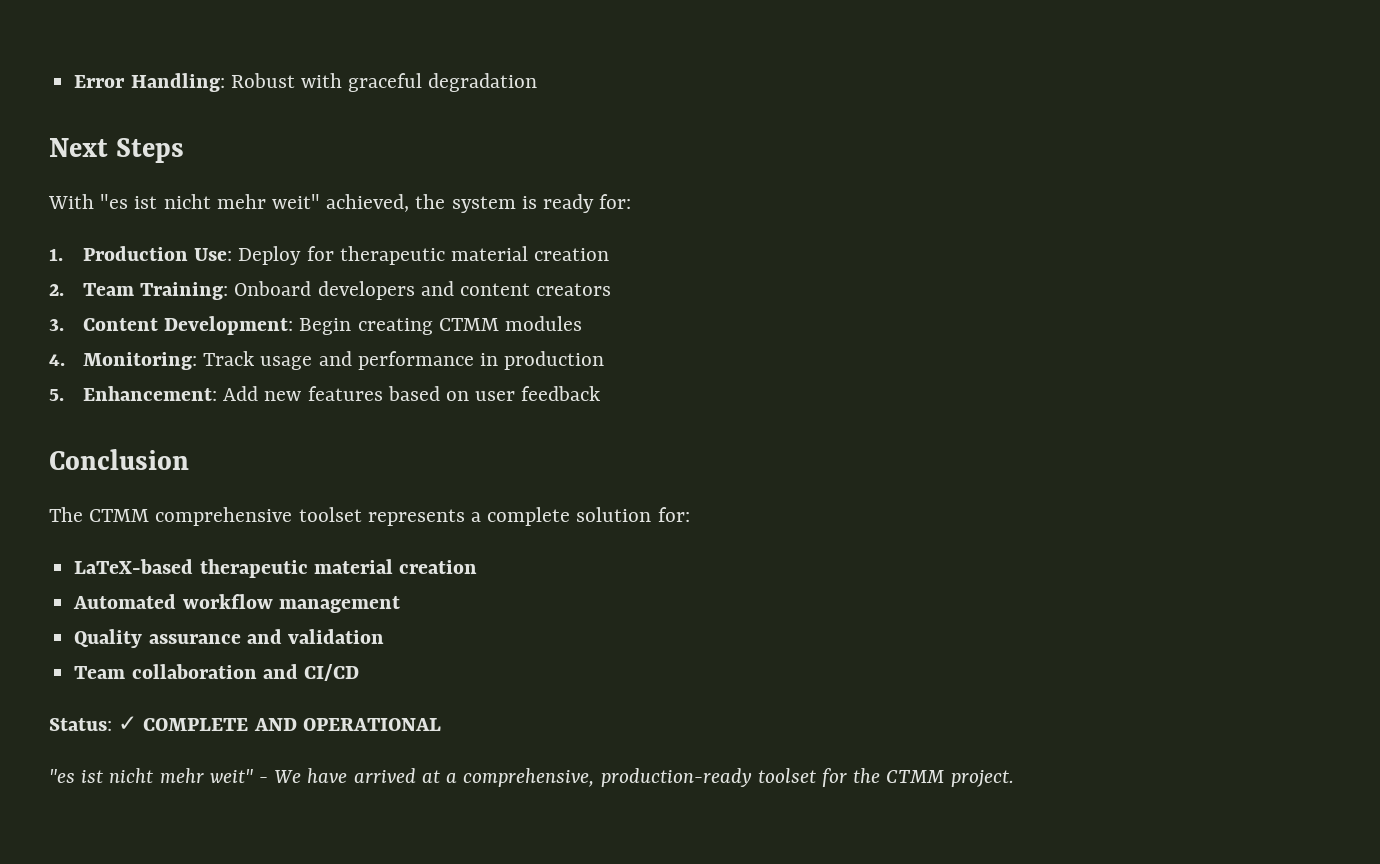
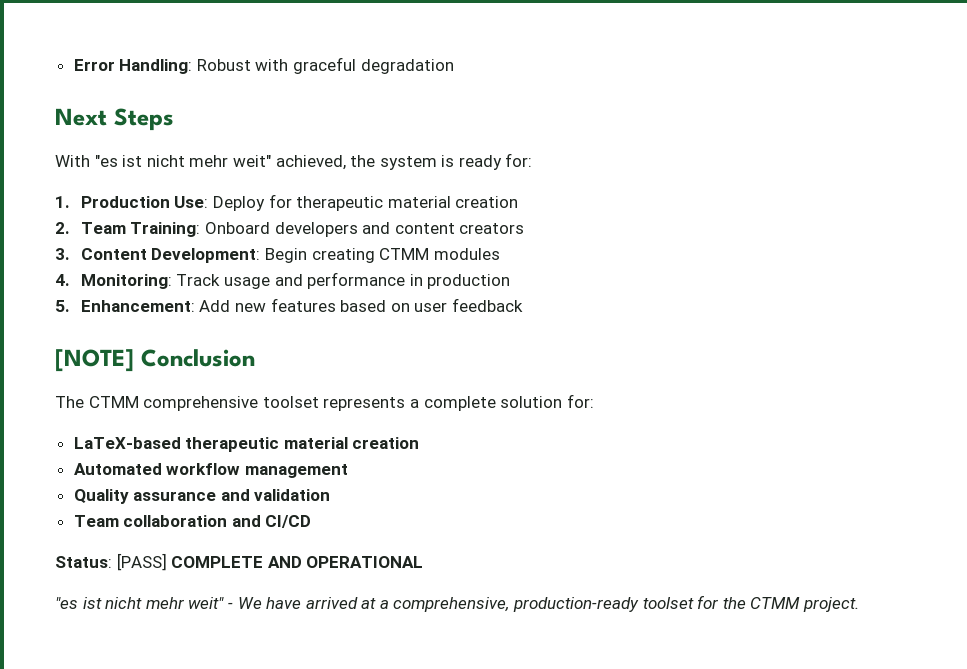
(601, 393) none -> [55,349,134,372] [NOTE]
[118,716,138,731] ✓ -> [116,553,167,571] [PASS]

